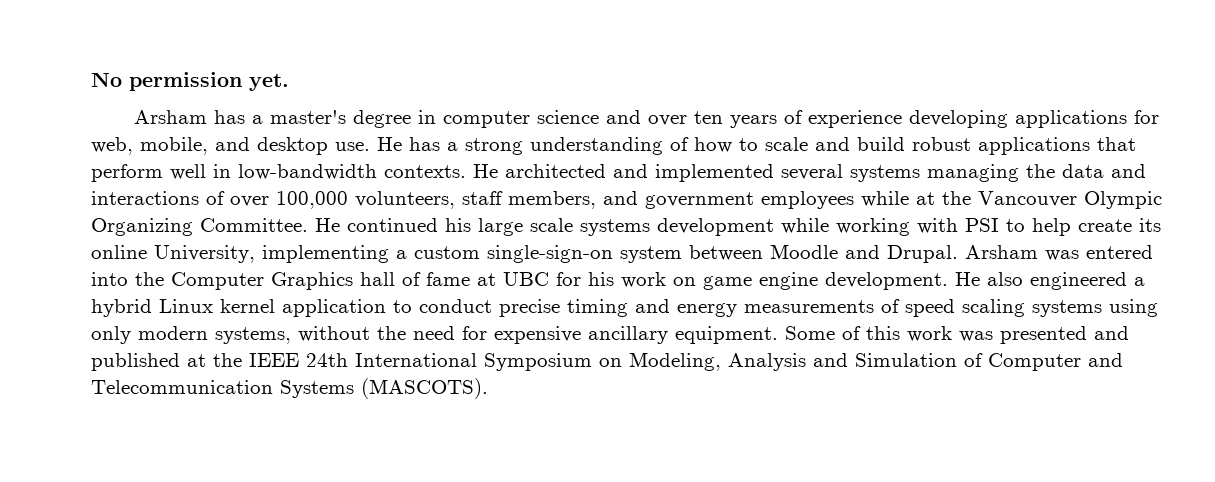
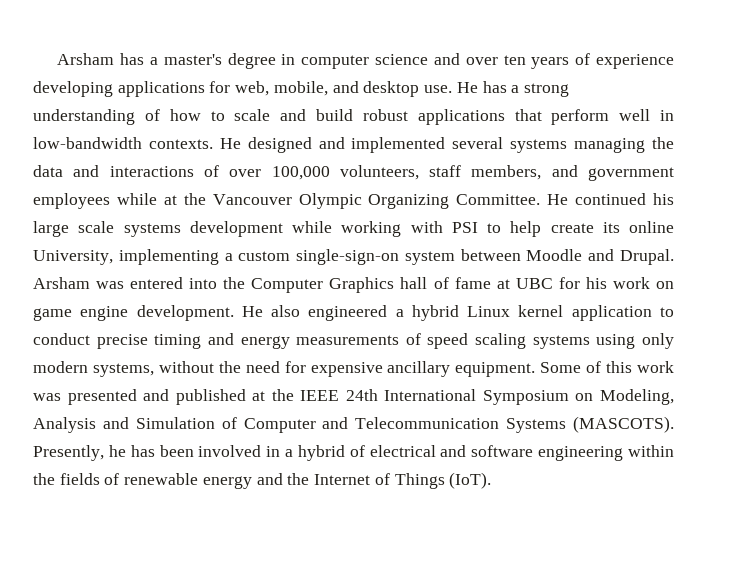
[91,72,289,91] No permission yet. // -> (57, 59) none
[505,164,606,178] architected -> [247,137,312,153] designed
(488, 388) none -> [33,445,675,461] [33,472,492,489] Presently, he has been involved in a hybrid of electrical and software engineering within the fields of renewable energy and the Internet of Things (IoT).

